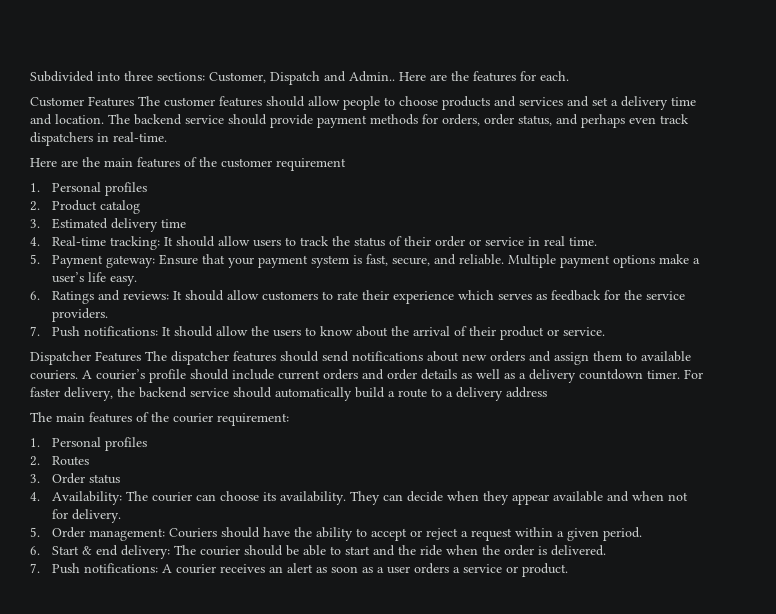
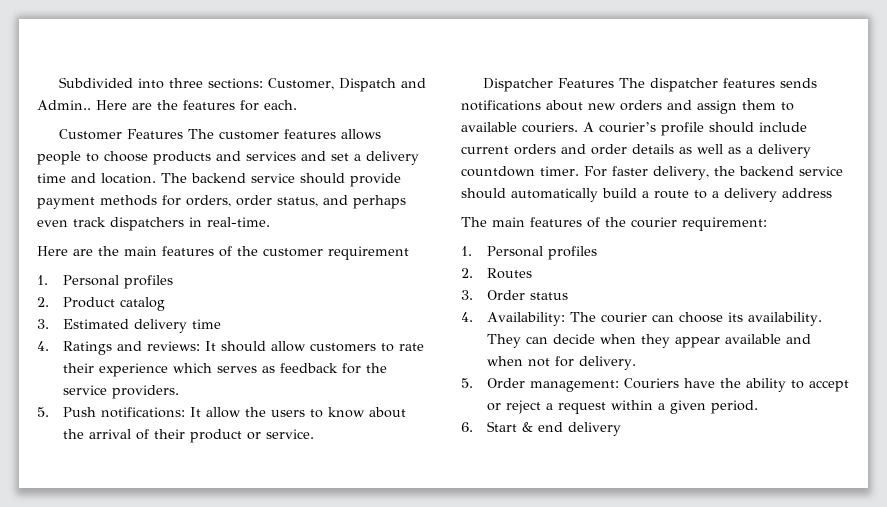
[266,96,340,107] should allow -> [340,129,381,140] allows
[52,236,598,250] [30,254,701,268] [52,272,138,286] [30,291,40,300] Real-time tracking: It should allow users to track the status of their order or service in real time. // 5. Payment gateway: Ensure that your payment system is fast, secure, and reliable. Multiple payment options make a user’s life easy. // 6. -> (49, 346) none
[30,326,40,336] 7. -> [37,407,49,417] 5.
[174,326,214,337] should -> (201, 412) none
[280,351,349,362] should send -> [779,78,817,88] sends
[221,527,261,538] should -> (679, 383) none
[121,545,607,559] [30,563,569,577] delivery: The courier should be able to start and the ride when the order is delivered. // 7. Push notifications: A courier receives an alert as soon as a user orders a service or product. -> [567,422,621,436] delivery

